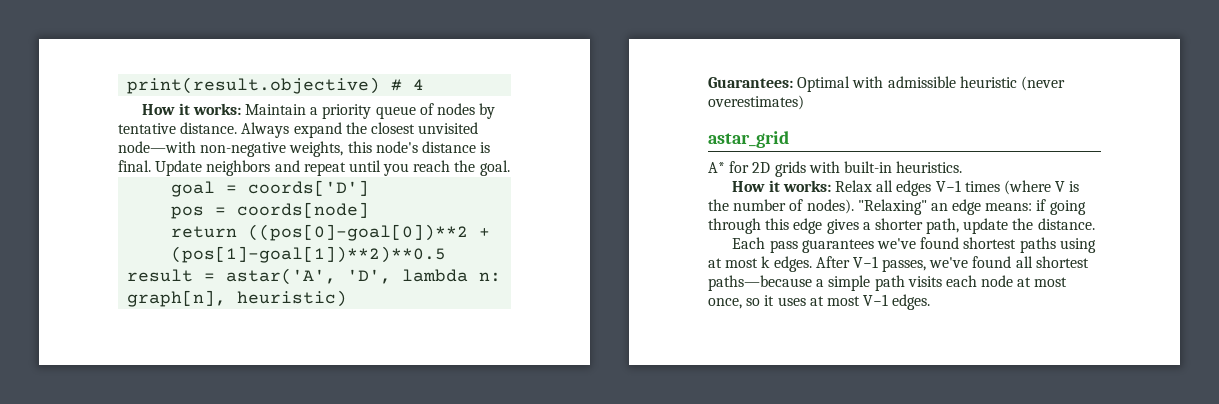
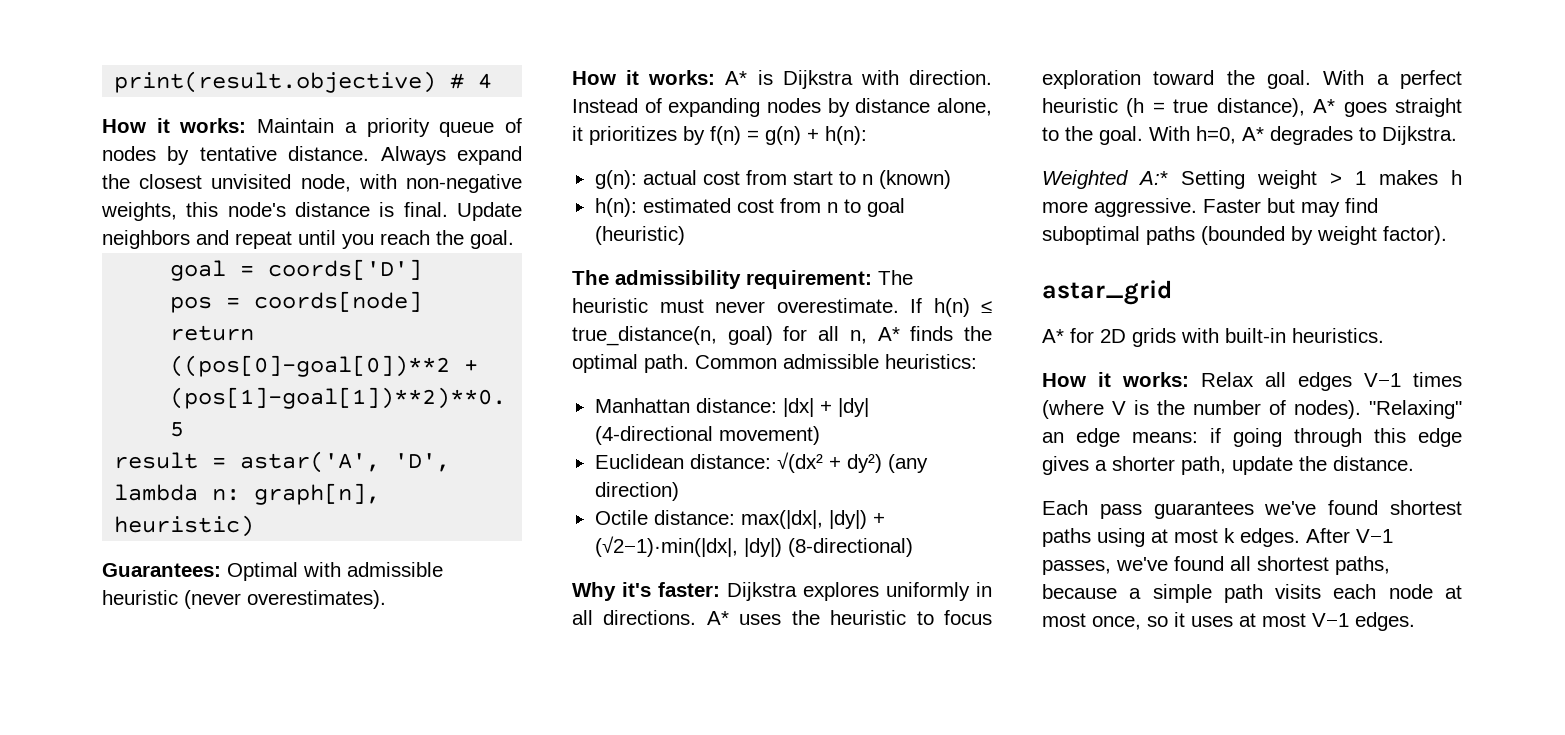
[118,141,196,153] node—with -> [300,174,397,192] node, with
[708,95,804,110] overestimates) -> [247,590,386,609] [572,70,992,89] [572,98,992,117] [572,126,867,145] [594,170,951,189] [594,198,905,217] [594,226,685,245] [572,270,913,289] [572,298,992,317] [572,326,992,346] [572,354,977,373] [594,398,869,417] [594,426,820,445] [594,452,928,473] [594,482,679,501] [594,510,885,529] [594,536,913,557] [572,582,992,601] [572,610,992,625] [1042,70,1462,89] [1042,98,1462,117] [1042,126,1457,145] [1042,170,1462,189] [1042,198,1378,217] [1042,226,1447,245] overestimates). // How it works: A* is Dijkstra with direction. Instead of expanding nodes by distance alone, it prioritizes by f(n) = g(n) + h(n): // g(n): actual cost from start to n (known) // h(n): estimated cost from n to goal (heuristic) // The admissibility requirement: The heuristic must never overestimate. If h(n) ≤ true_distance(n, goal) for all n, A* finds the optimal path. Common admissible heuristics: // Manhattan distance: |dx| + |dy| (4-directional movement) // Euclidean distance: √(dx² + dy²) (any direction) // Octile distance: max(|dx|, |dy|) + (√2−1)·min(|dx|, |dy|) (8-directional) // Why it's faster: Dijkstra explores uniformly in all directions. A* uses the heuristic to focus exploration toward the goal. With a perfect heuristic (h = true distance), A* goes straight to the goal. With h=0, A* degrades to Dijkstra. // Weighted A:* Setting weight > 1 makes h more aggressive. Faster but may find suboptimal paths (bounded by weight factor).
[708,275,812,291] paths—because -> [1335,556,1390,575] [1042,584,1117,599] paths, because

